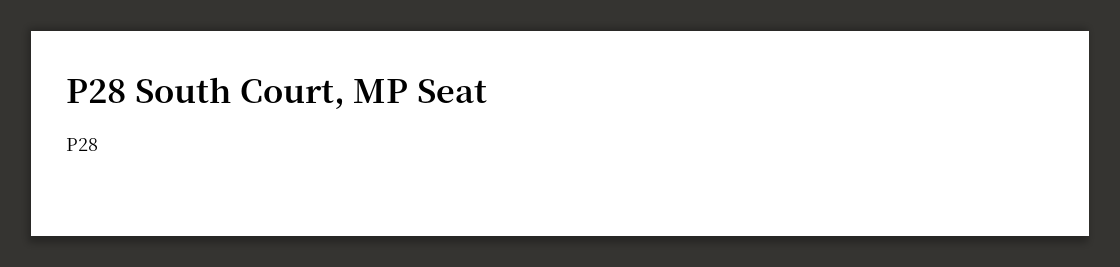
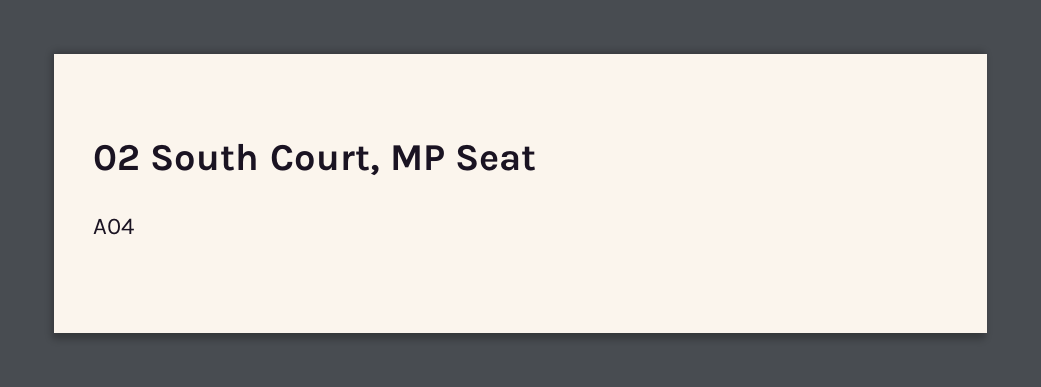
[66,79,126,103] P28 -> [93,144,140,171] 02
[66,138,98,151] P28 -> [93,218,134,235] A04

